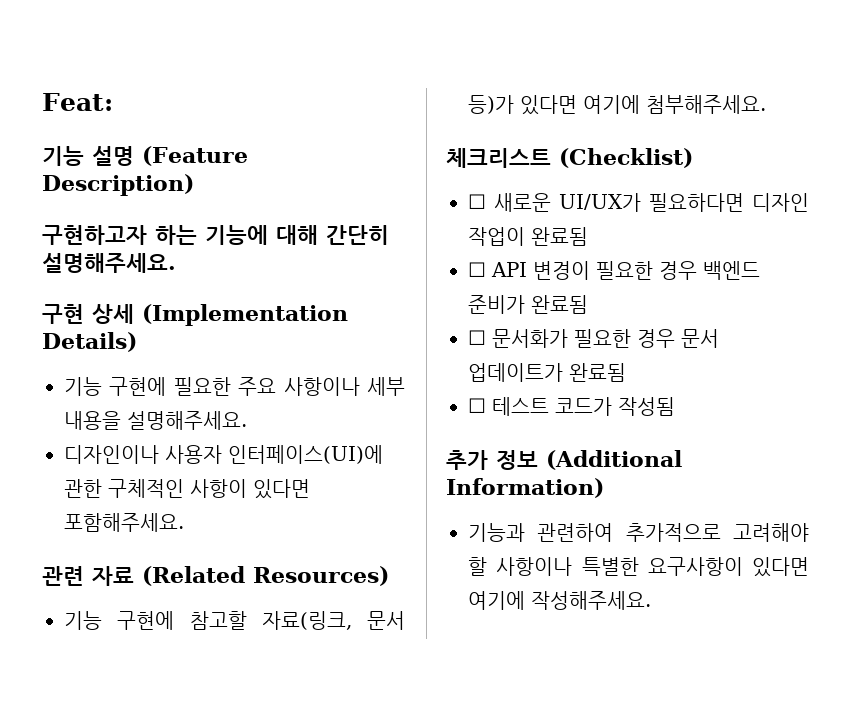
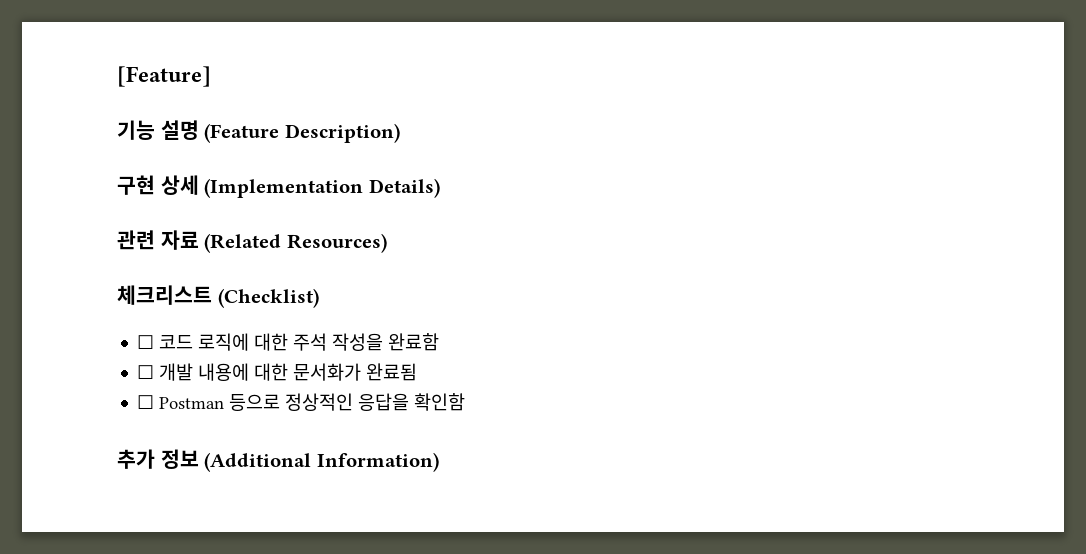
[42,93,113,111] Feat: -> [117,66,211,87] [Feature]
[42,225,389,245] [42,253,176,273] [42,304,348,326] [42,332,137,352] [64,377,405,396] [64,411,247,430] [64,445,383,464] [64,479,310,499] [64,513,184,532] [42,566,389,586] [64,611,405,630] [468,95,766,115] [446,148,693,168] [468,193,809,212] [468,227,588,246] [468,261,760,280] [468,295,588,314] [468,329,719,348] [468,363,626,382] [468,397,675,416] [446,450,682,470] [446,478,604,498] [468,523,809,542] [468,557,809,577] [468,591,651,610] 구현하고자 하는 기능에 대해 간단히 설명해주세요. // 구현 상세 (Implementation Details) // 기능 구현에 필요한 주요 사항이나 세부 내용을 설명해주세요. // 디자인이나 사용자 인터페이스(UI)에 관한 구체적인 사항이 있다면 포함해주세요. // 관련 자료 (Related Resources) // 기능 구현에 참고할 자료(링크, 문서 등)가 있다면 여기에 첨부해주세요. // 체크리스트 (Checklist) // ☐ 새로운 UI/UX가 필요하다면 디자인 작업이 완료됨 // ☐ API 변경이 필요한 경우 백엔드 준비가 완료됨 // ☐ 문서화가 필요한 경우 문서 업데이트가 완료됨 // ☐ 테스트 코드가 작성됨 // 추가 정보 (Additional Information) // 기능과 관련하여 추가적으로 고려해야 할 사항이나 특별한 요구사항이 있다면 여기에 작성해주세요. -> [117,175,440,198] [117,230,387,253] [117,285,319,308] [137,333,440,351] [137,363,418,381] [137,393,466,411] [117,449,439,472] 구현 상세 (Implementation Details) // 관련 자료 (Related Resources) // 체크리스트 (Checklist) // ☐ 코드 로직에 대한 주석 작성을 완료함 // ☐ 개발 내용에 대한 문서화가 완료됨 // ☐ Postman 등으로 정상적인 응답을 확인함 // 추가 정보 (Additional Information)

